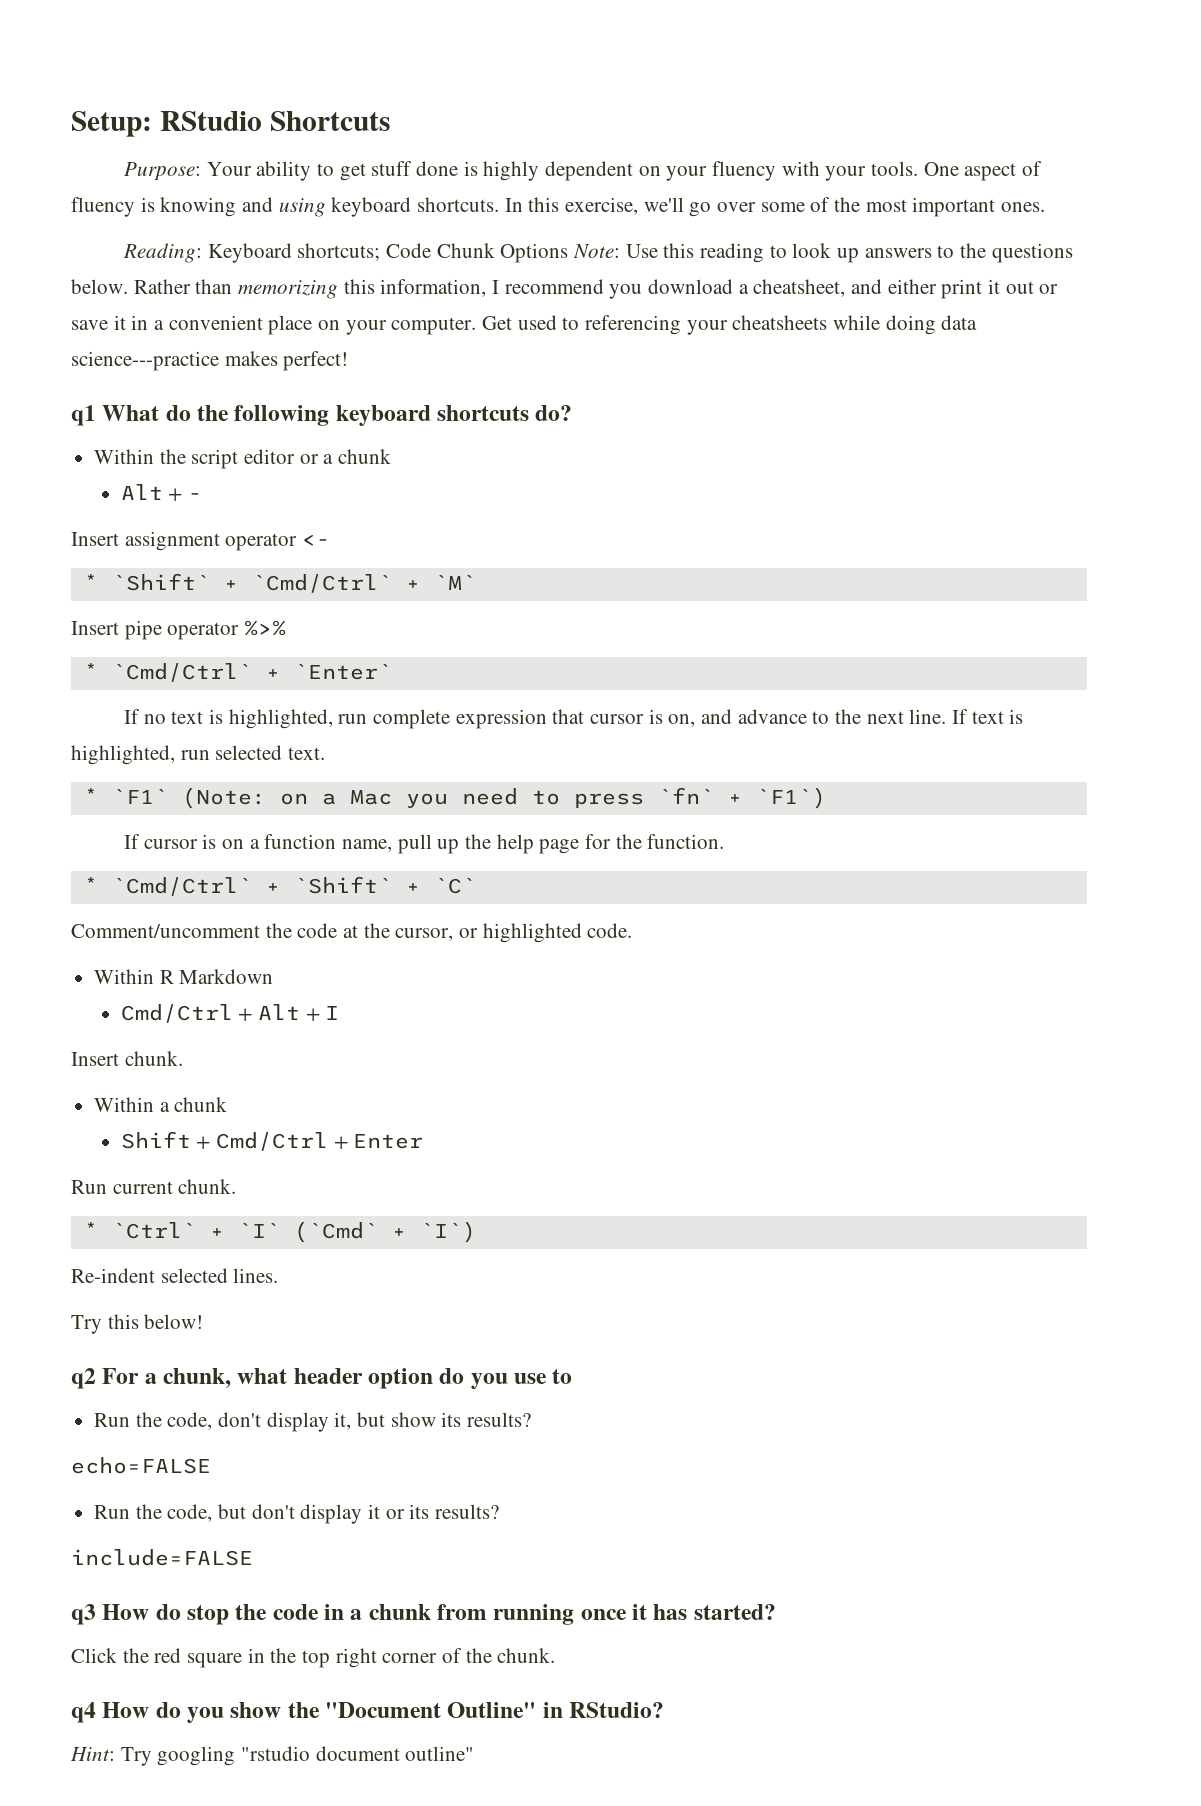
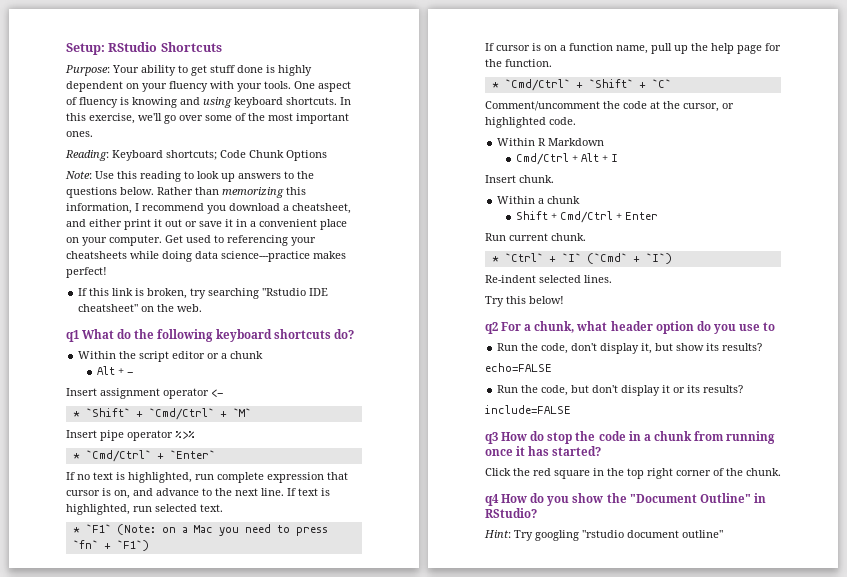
(569, 253) none -> (327, 155) //
(349, 361) none -> [78,288,329,299] [78,304,203,312] // If this link is broken, try searching "Rstudio IDE cheatsheet" on the web.

